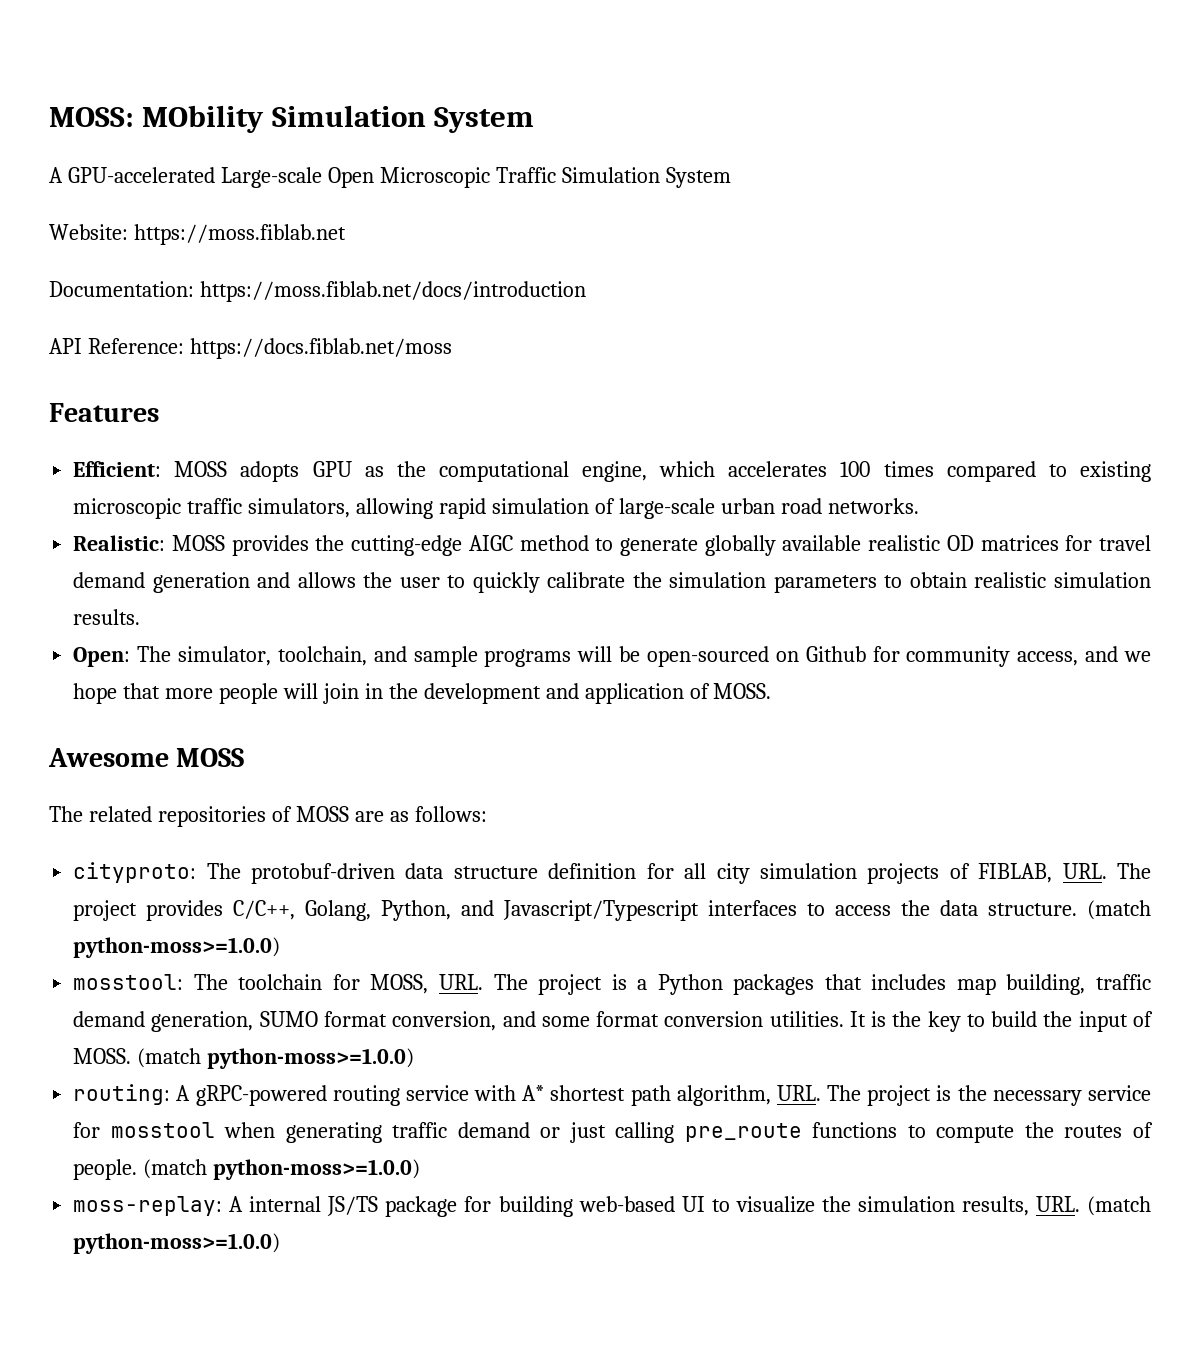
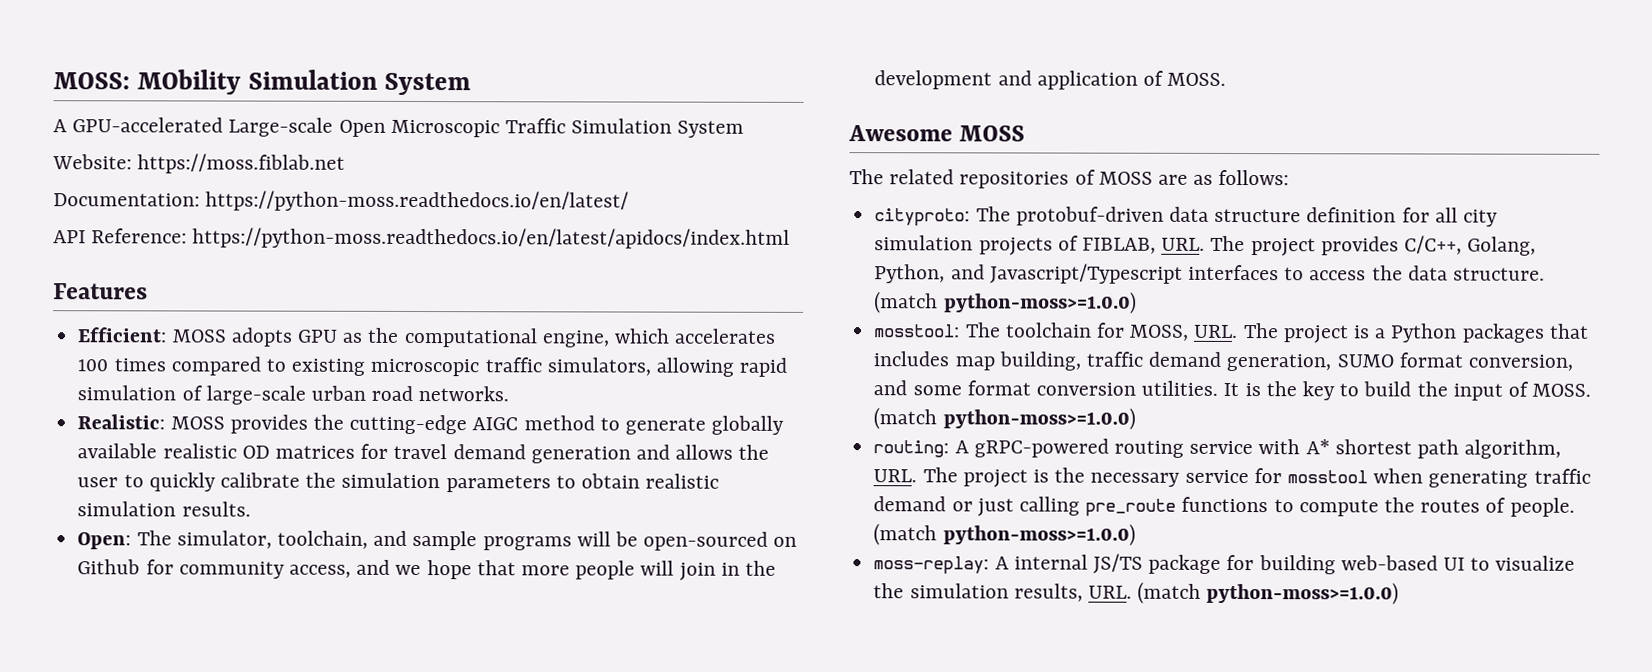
[199,281,586,302] https://moss.fiblab.net/docs/introduction -> [205,190,630,212] https://python-moss.readthedocs.io/en/latest/
[189,338,452,359] https://docs.fiblab.net/moss -> [192,227,791,249] https://python-moss.readthedocs.io/en/latest/apidocs/index.html

